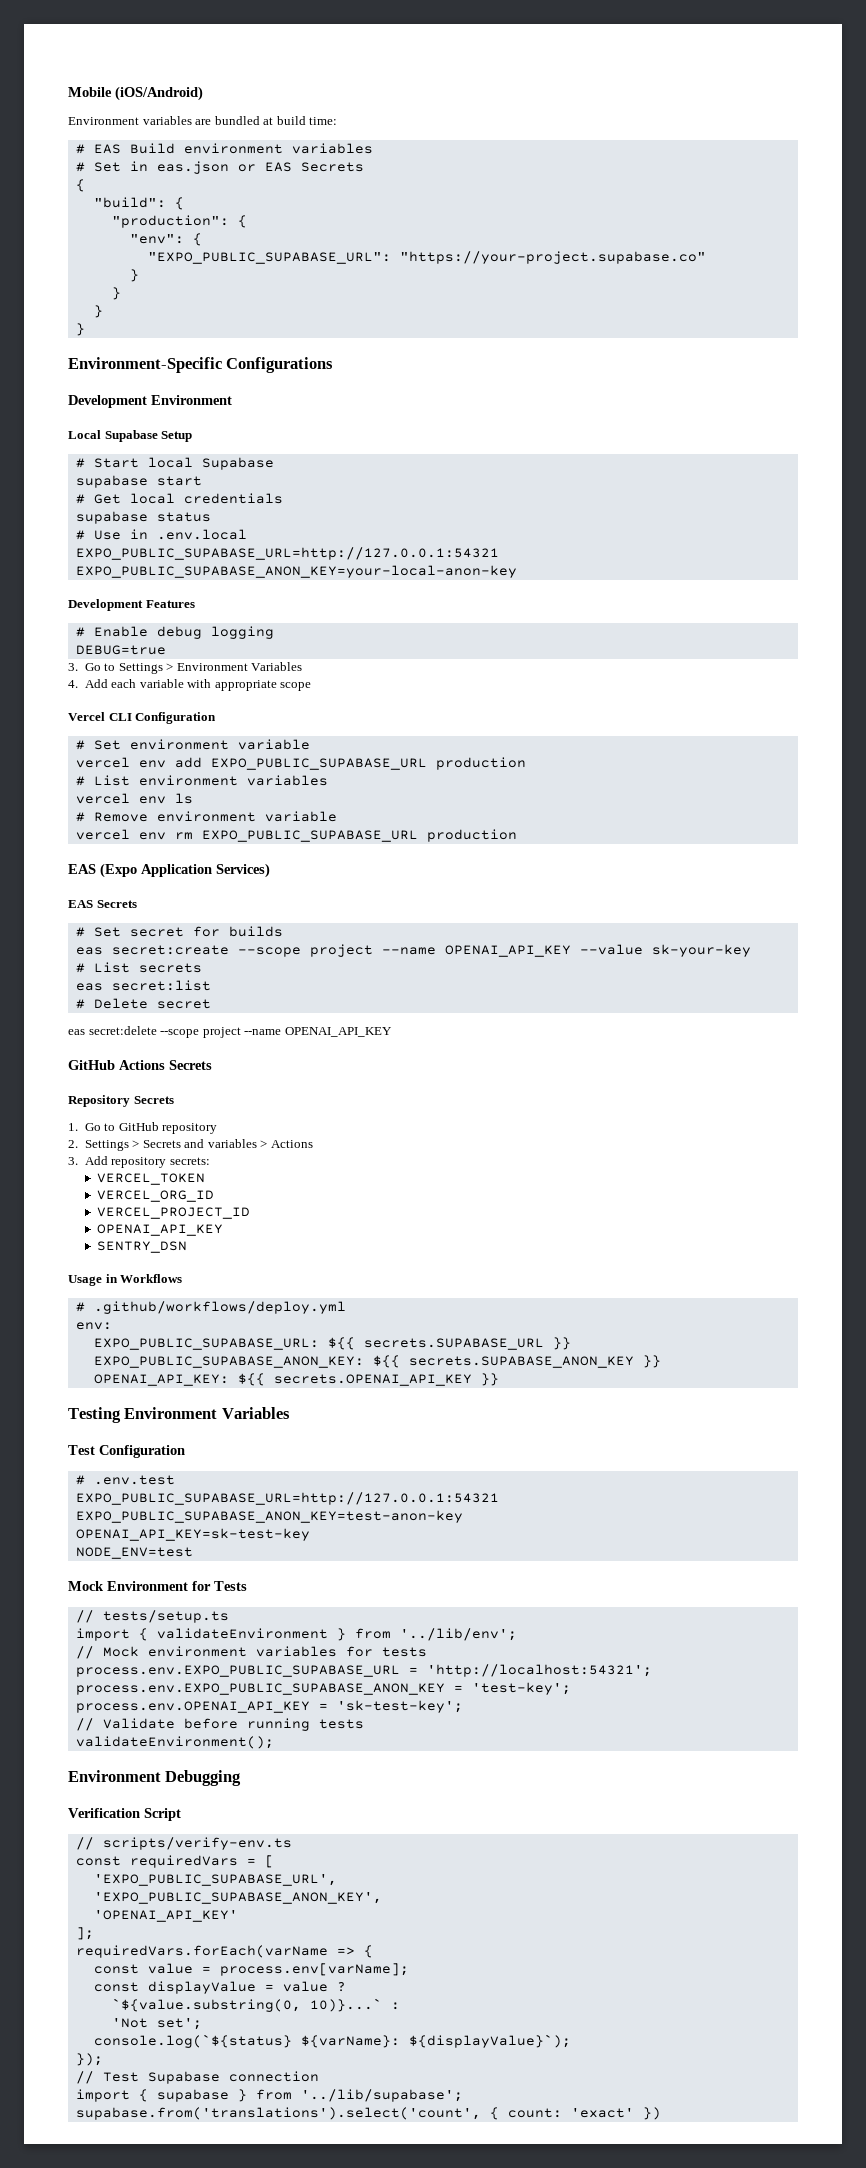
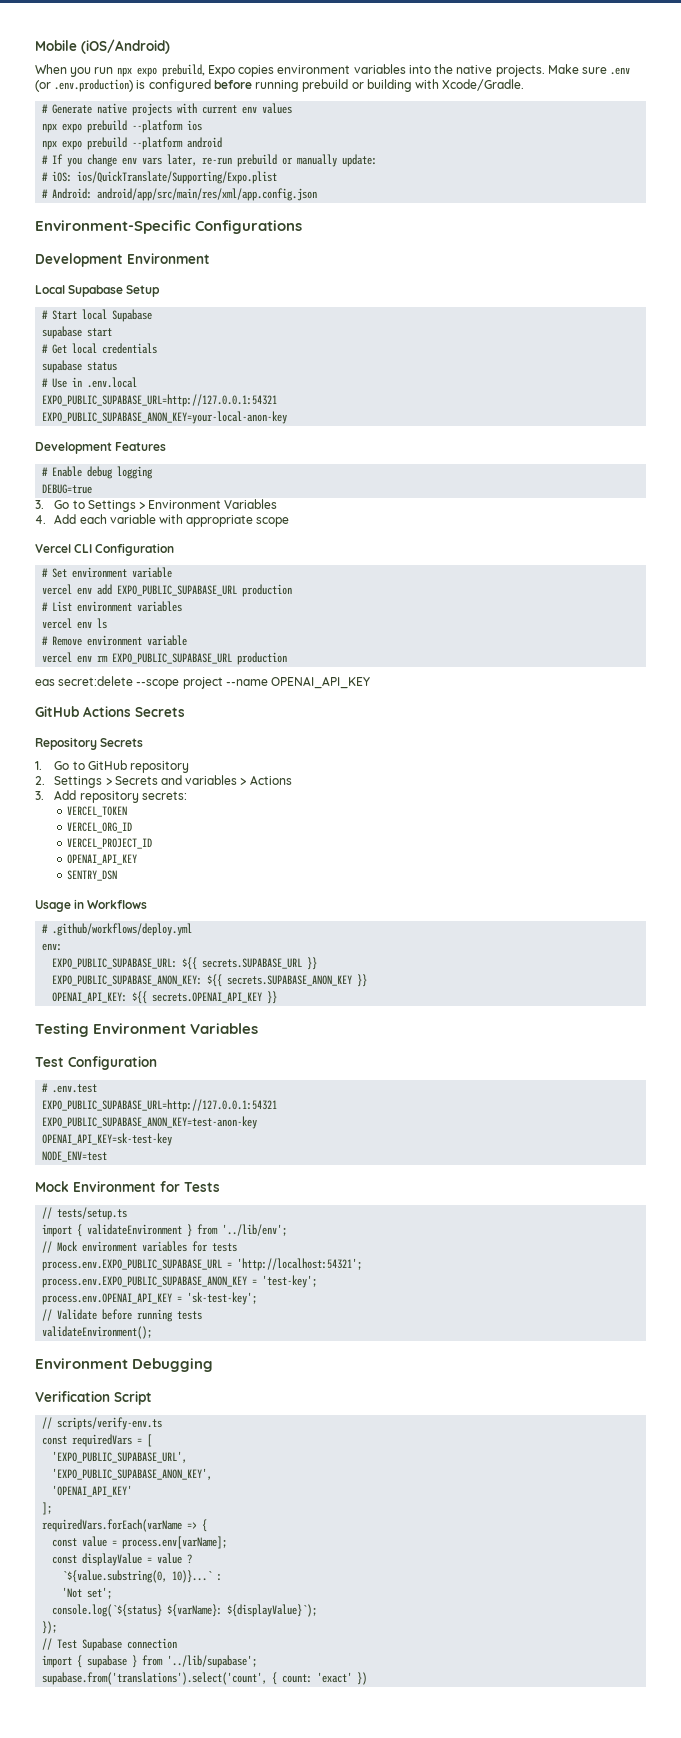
[68,116,338,125] [75,143,373,154] [75,161,364,174] [75,179,85,192] [93,197,184,210] [111,215,247,228] [129,233,202,246] [147,251,706,264] [129,269,139,282] [111,287,121,300] [93,305,103,318] [75,323,85,336] Environment variables are bundled at build time: // # EAS Build environment variables // # Set in eas.json or EAS Secrets // { // "build": { // "production": { // "env": { // "EXPO_PUBLIC_SUPABASE_URL": "https://your-project.supabase.co" // } // } // } // } -> [35,64,631,77] [35,79,525,92] [42,103,293,116] [42,120,203,133] [42,137,223,150] [42,154,378,167] [42,171,278,184] [42,188,318,201] When you run npx expo prebuild, Expo copies environment variables into the native projects. Make sure .env (or .env.production) is configured before running prebuild or building with Xcode/Gradle. // # Generate native projects with current env values // npx expo prebuild --platform ios // npx expo prebuild --platform android // # If you change env vars later, re-run prebuild or manually update: // # iOS: ios/QuickTranslate/Supporting/Expo.plist // # Android: android/app/src/main/res/xml/app.config.json
[68,863,270,878] [68,900,137,908] [75,926,283,937] [75,944,751,957] [75,962,202,973] [75,980,211,991] [75,998,211,1009] // EAS (Expo Application Services) // EAS Secrets // # Set secret for builds // eas secret:create --scope project --name OPENAI_API_KEY --value sk-your-key // # List secrets // eas secret:list // # Delete secret -> (288, 658) none

